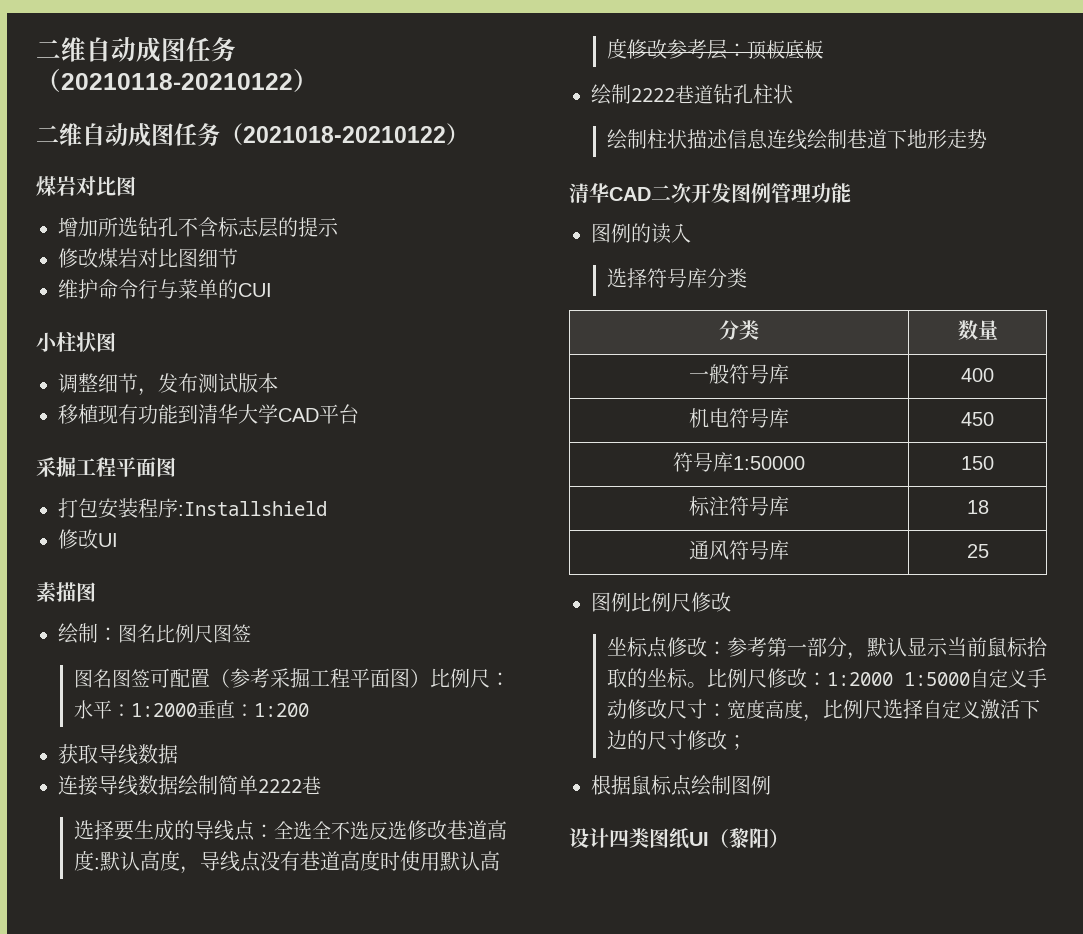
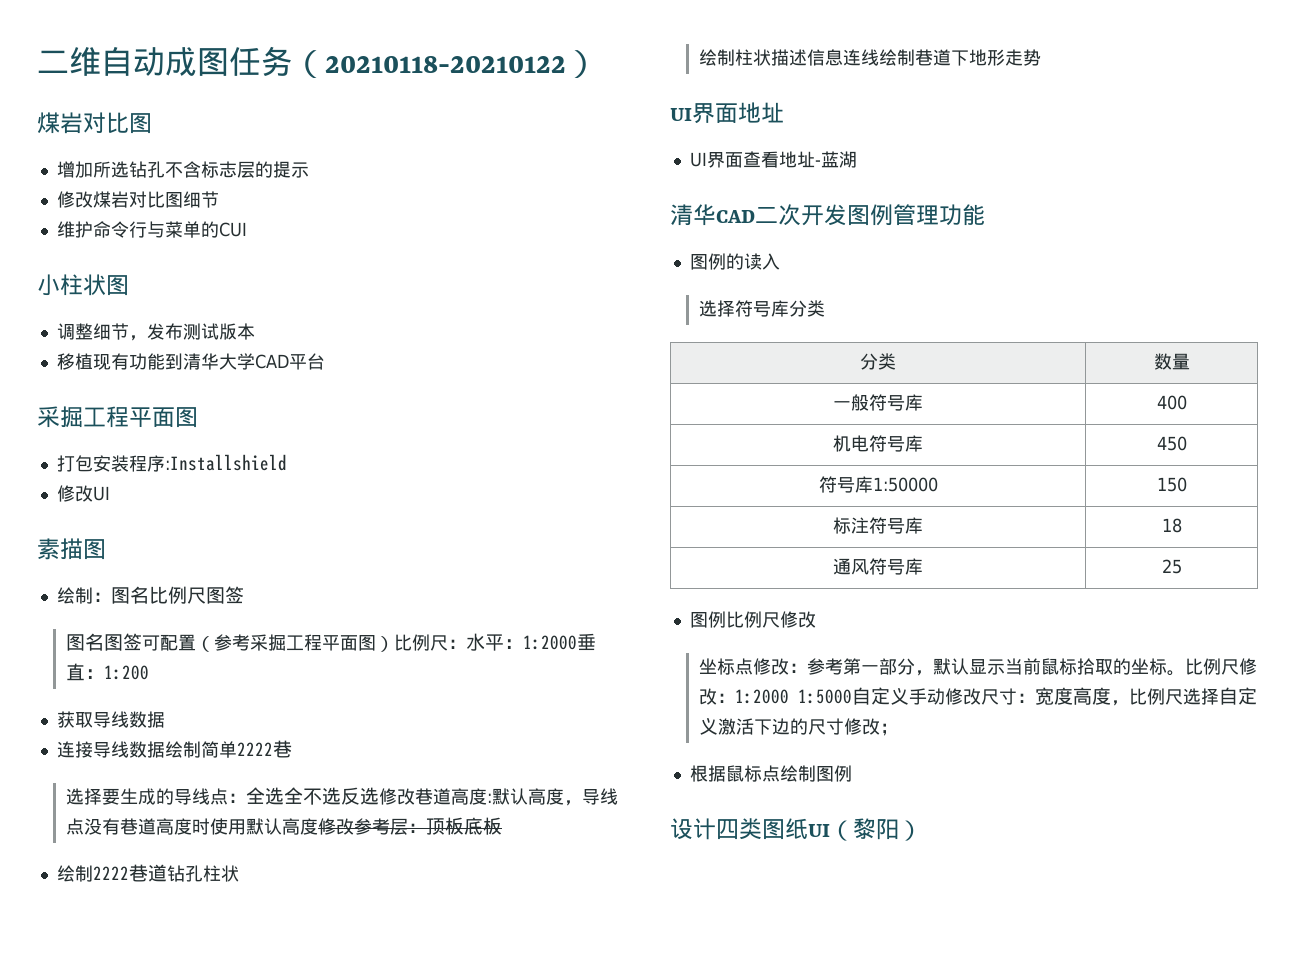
[36,123,469,147] // 二维自动成图任务（2021018-20210122） -> (598, 64) none
(987, 139) none -> [670,102,784,124] [689,151,857,168] // UI界面地址 // UI界面查看地址-蓝湖

